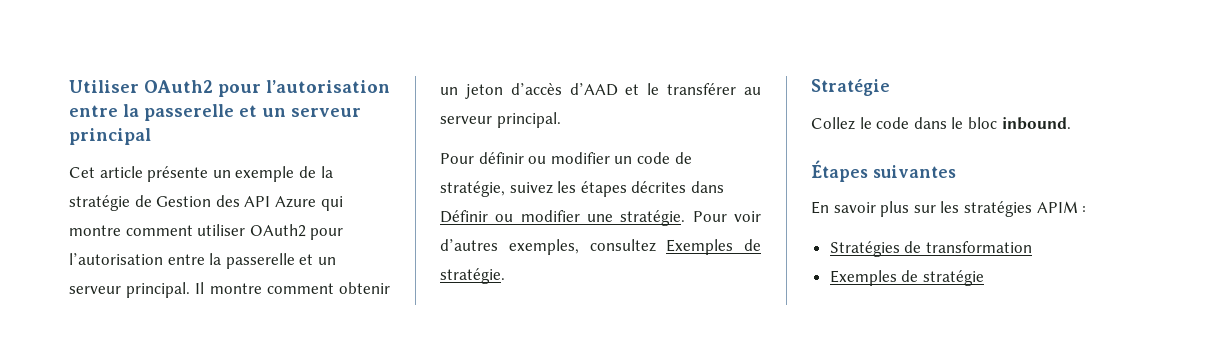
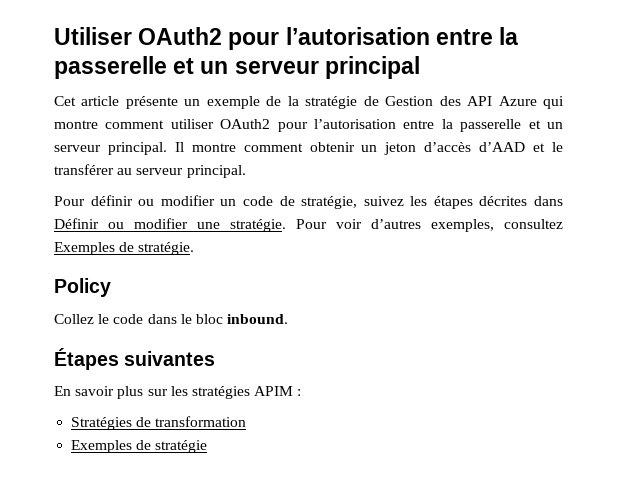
[811,78,890,96] Stratégie -> [54,278,111,297] Policy

